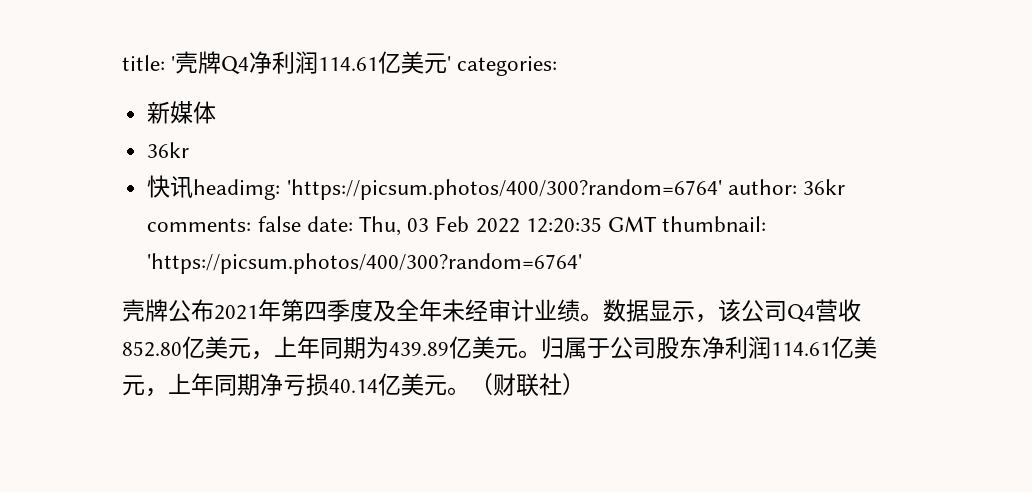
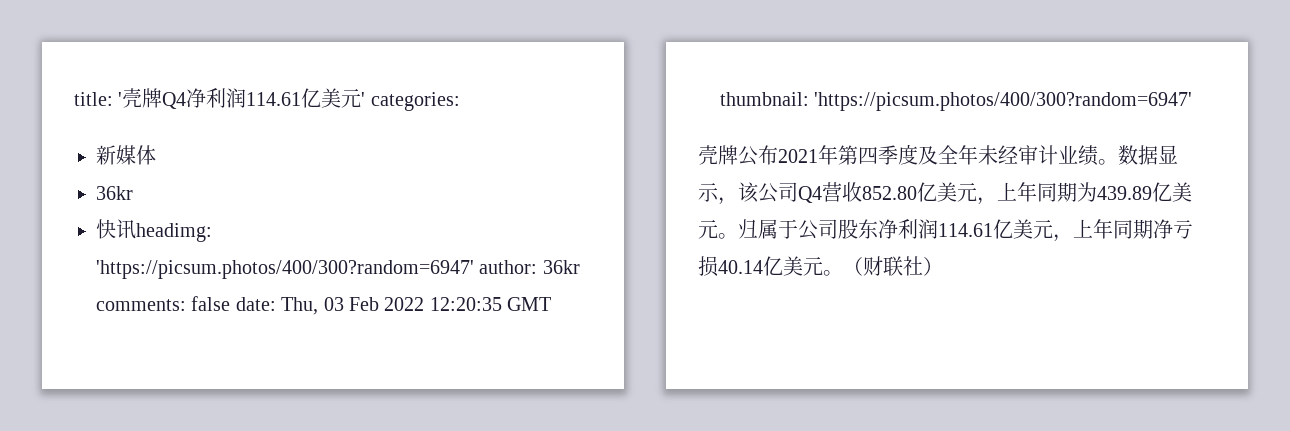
[286,179,722,200] 'https://picsum.photos/400/300?random=6764' -> [96,260,474,279] 'https://picsum.photos/400/300?random=6947'
[147,253,583,274] 'https://picsum.photos/400/300?random=6764' -> [814,92,1193,111] 'https://picsum.photos/400/300?random=6947'

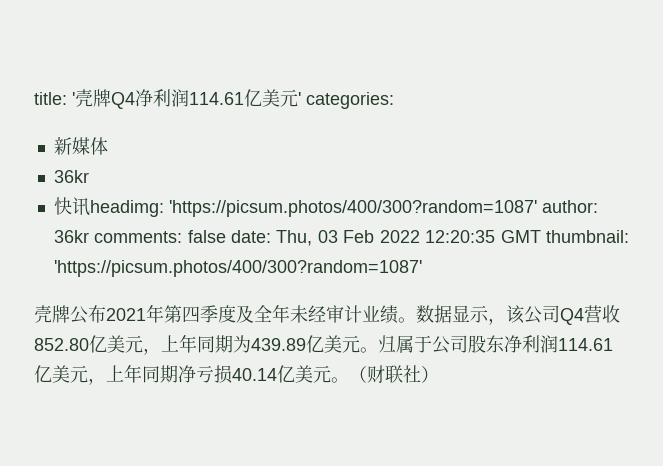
[96,260,474,279] 'https://picsum.photos/400/300?random=6947' -> [168,200,537,217] 'https://picsum.photos/400/300?random=1087'
[814,92,1193,111] 'https://picsum.photos/400/300?random=6947' -> [53,260,422,277] 'https://picsum.photos/400/300?random=1087'

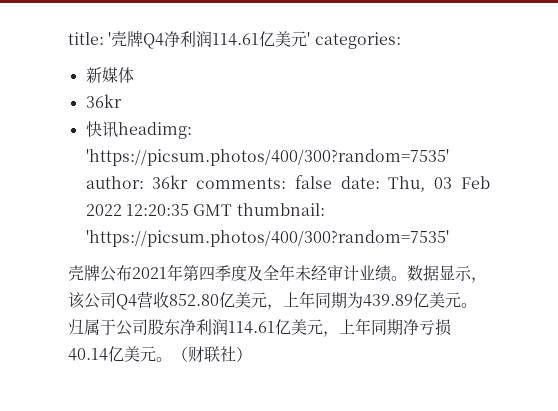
[168,200,537,217] 'https://picsum.photos/400/300?random=1087' -> [85,149,449,166] 'https://picsum.photos/400/300?random=7535'
[53,260,422,277] 'https://picsum.photos/400/300?random=1087' -> [85,230,449,247] 'https://picsum.photos/400/300?random=7535'

